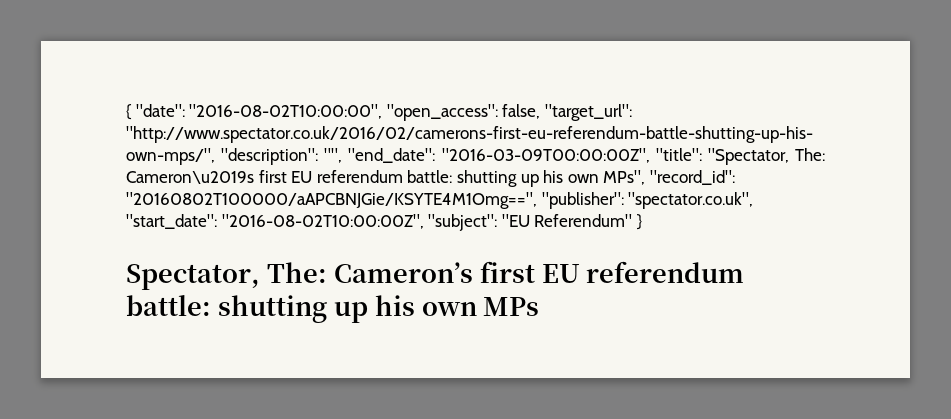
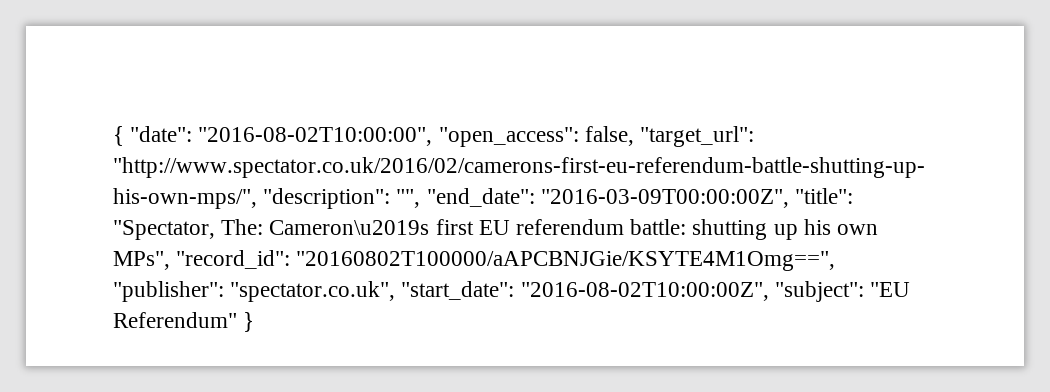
[126,261,745,290] [126,295,540,323] // Spectator, The: Cameron’s first EU referendum battle: shutting up his own MPs -> (255, 322) none

